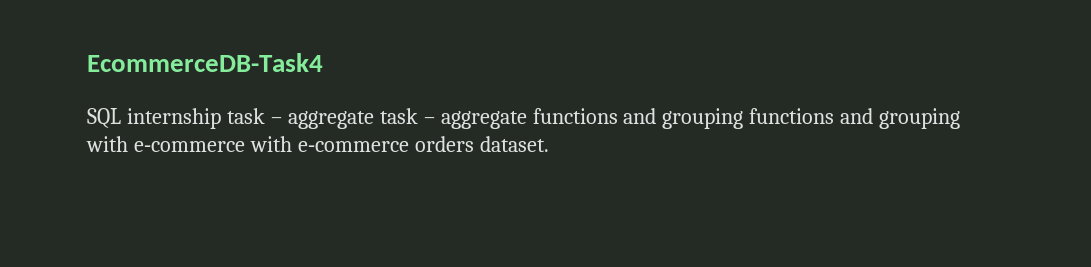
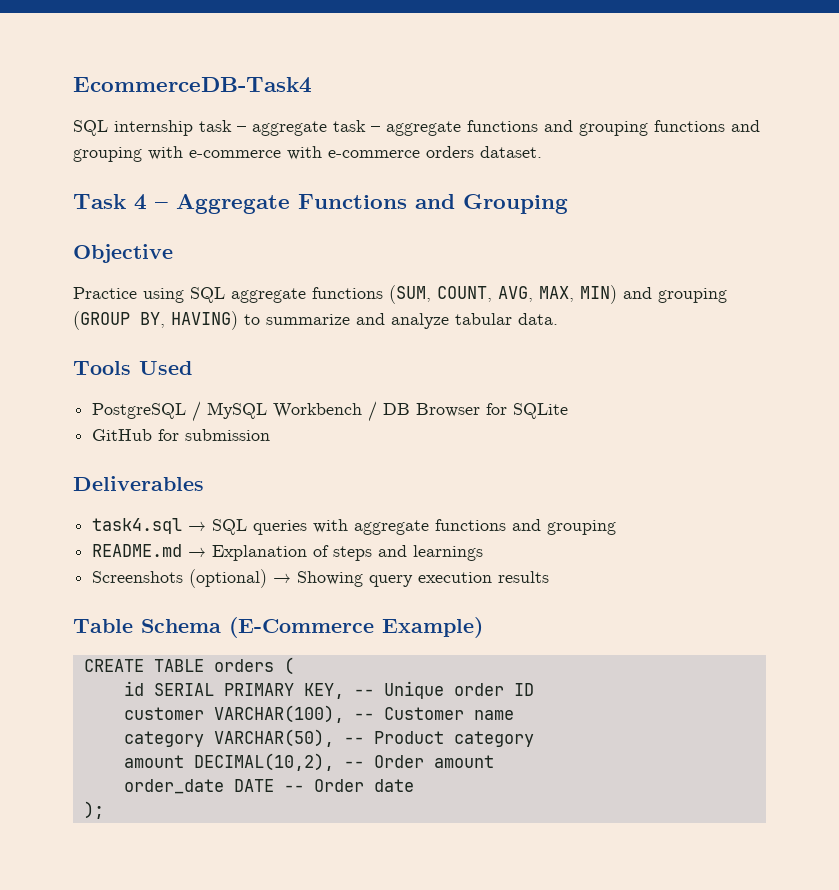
(549, 144) none -> [73,194,568,214] [73,244,173,263] [73,285,727,304] [73,311,558,330] [73,361,192,375] [92,401,569,422] [92,429,271,441] [73,476,204,491] [92,518,617,535] [92,544,484,561] [92,569,550,588] [73,617,483,638] [83,657,294,675] [123,681,534,699] [123,705,514,723] [123,729,534,747] [123,753,494,771] [123,779,414,794] [83,801,104,819] // Task 4 – Aggregate Functions and Grouping // Objective // Practice using SQL aggregate functions (SUM, COUNT, AVG, MAX, MIN) and grouping (GROUP BY, HAVING) to summarize and analyze tabular data. // Tools Used // PostgreSQL / MySQL Workbench / DB Browser for SQLite // GitHub for submission // Deliverables // task4.sql → SQL queries with aggregate functions and grouping // README.md → Explanation of steps and learnings // Screenshots (optional) → Showing query execution results // Table Schema (E-Commerce Example) // CREATE TABLE orders ( // id SERIAL PRIMARY KEY, -- Unique order ID // customer VARCHAR(100), -- Customer name // category VARCHAR(50), -- Product category // amount DECIMAL(10,2), -- Order amount // order_date DATE -- Order date // );

